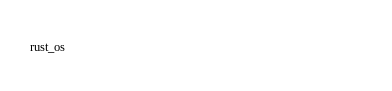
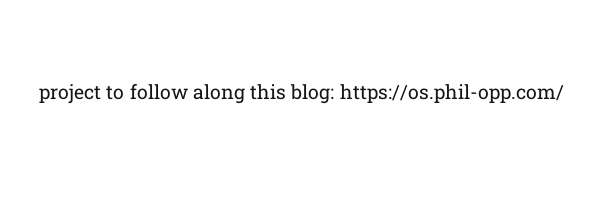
[30,43,65,53] rust_os -> [39,83,564,104] project to follow along this blog: https://os.phil-opp.com/

